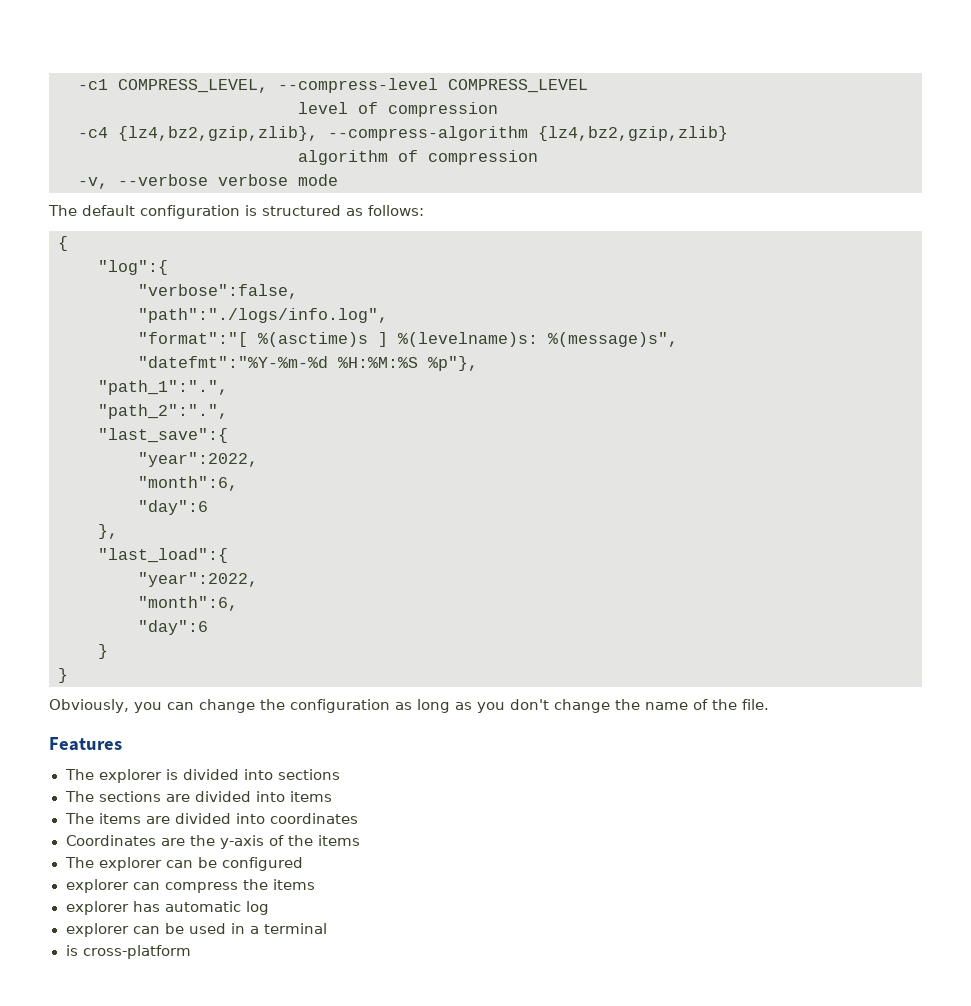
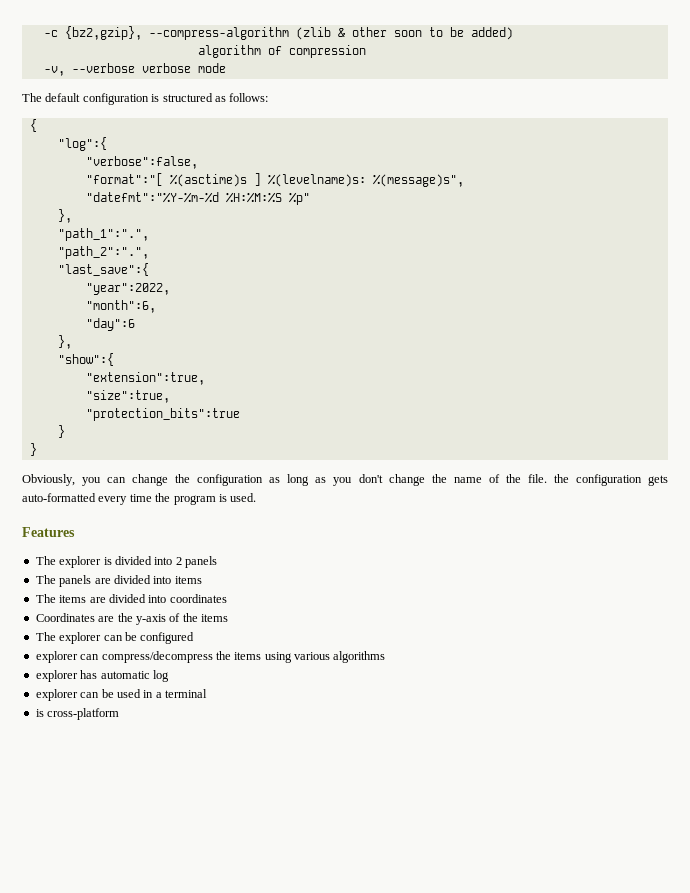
[78,78,588,93] [298,102,498,117] [78,126,728,141] -c1 COMPRESS_LEVEL, --compress-level COMPRESS_LEVEL // level of compression // -c4 {lz4,bz2,gzip,zlib}, --compress-algorithm {lz4,bz2,gzip,zlib} -> [43,26,513,40] -c {bz2,gzip}, --compress-algorithm (zlib & other soon to be added)
[138,308,388,323] // "path":"./logs/info.log", -> (198, 162) none
[428,356,478,371] %p"}, -> [288,192,310,205] [57,209,72,223] %p" // },
[98,548,228,563] [138,572,258,587] [138,596,238,611] [138,620,208,635] "last_load":{ // "year":2022, // "month":6, // "day":6 -> [57,353,114,366] [85,372,205,385] [85,390,170,403] [85,408,240,421] "show":{ // "extension":true, // "size":true, // "protection_bits":true
(769, 704) none -> [553,474,668,486] [22,493,257,505] the configuration gets auto-formatted every time the program is used.
[277,769,340,780] [64,791,161,802] sections // The sections -> [175,556,217,568] [35,575,92,587] 2 panels // The panels
[164,879,315,893] compress the items -> [101,651,386,663] compress/decompress the items using various algorithms

